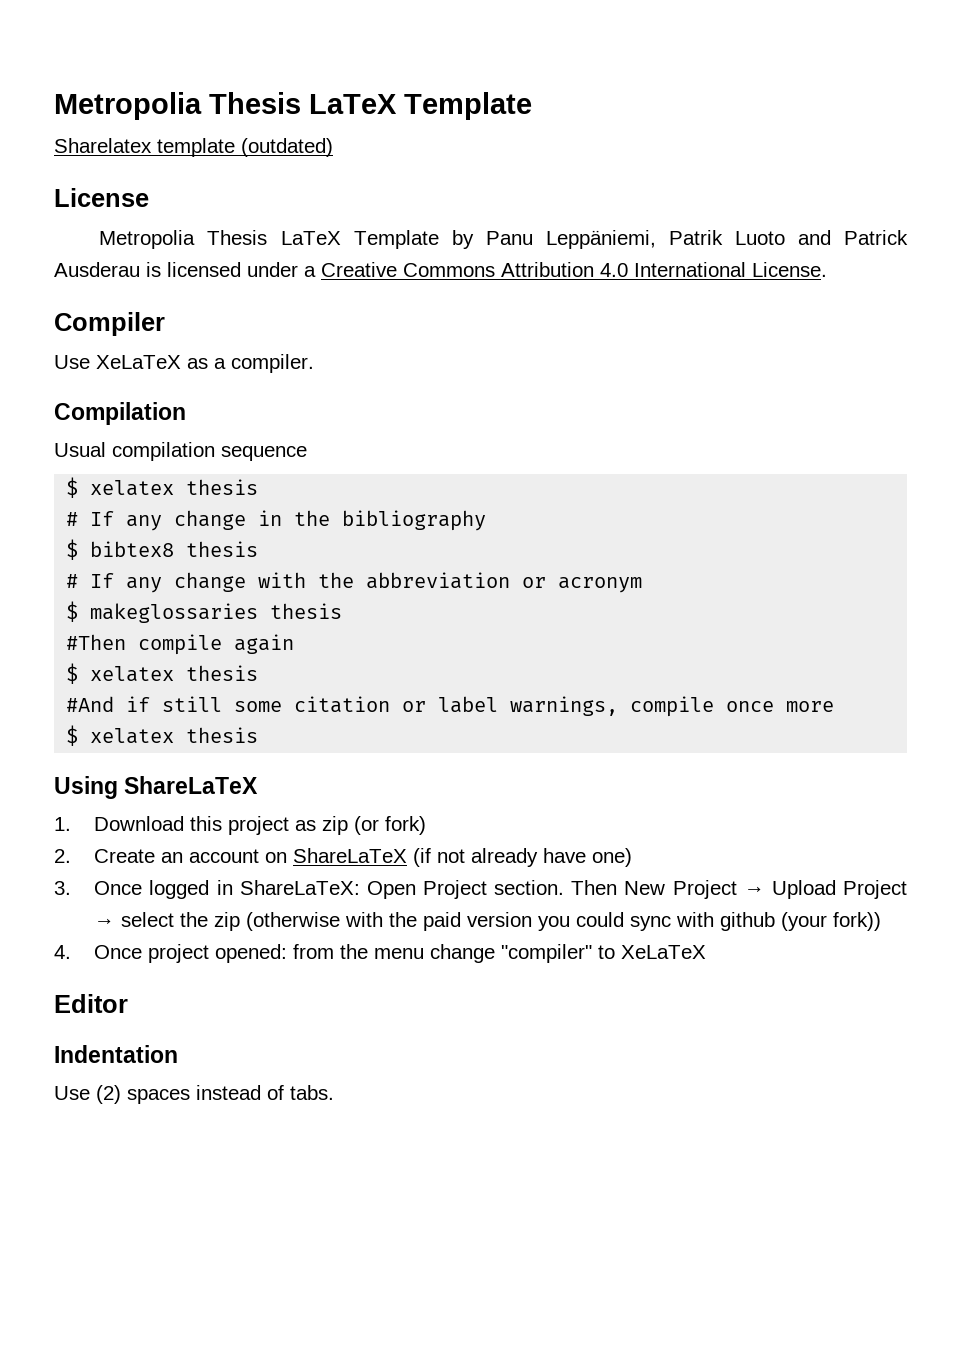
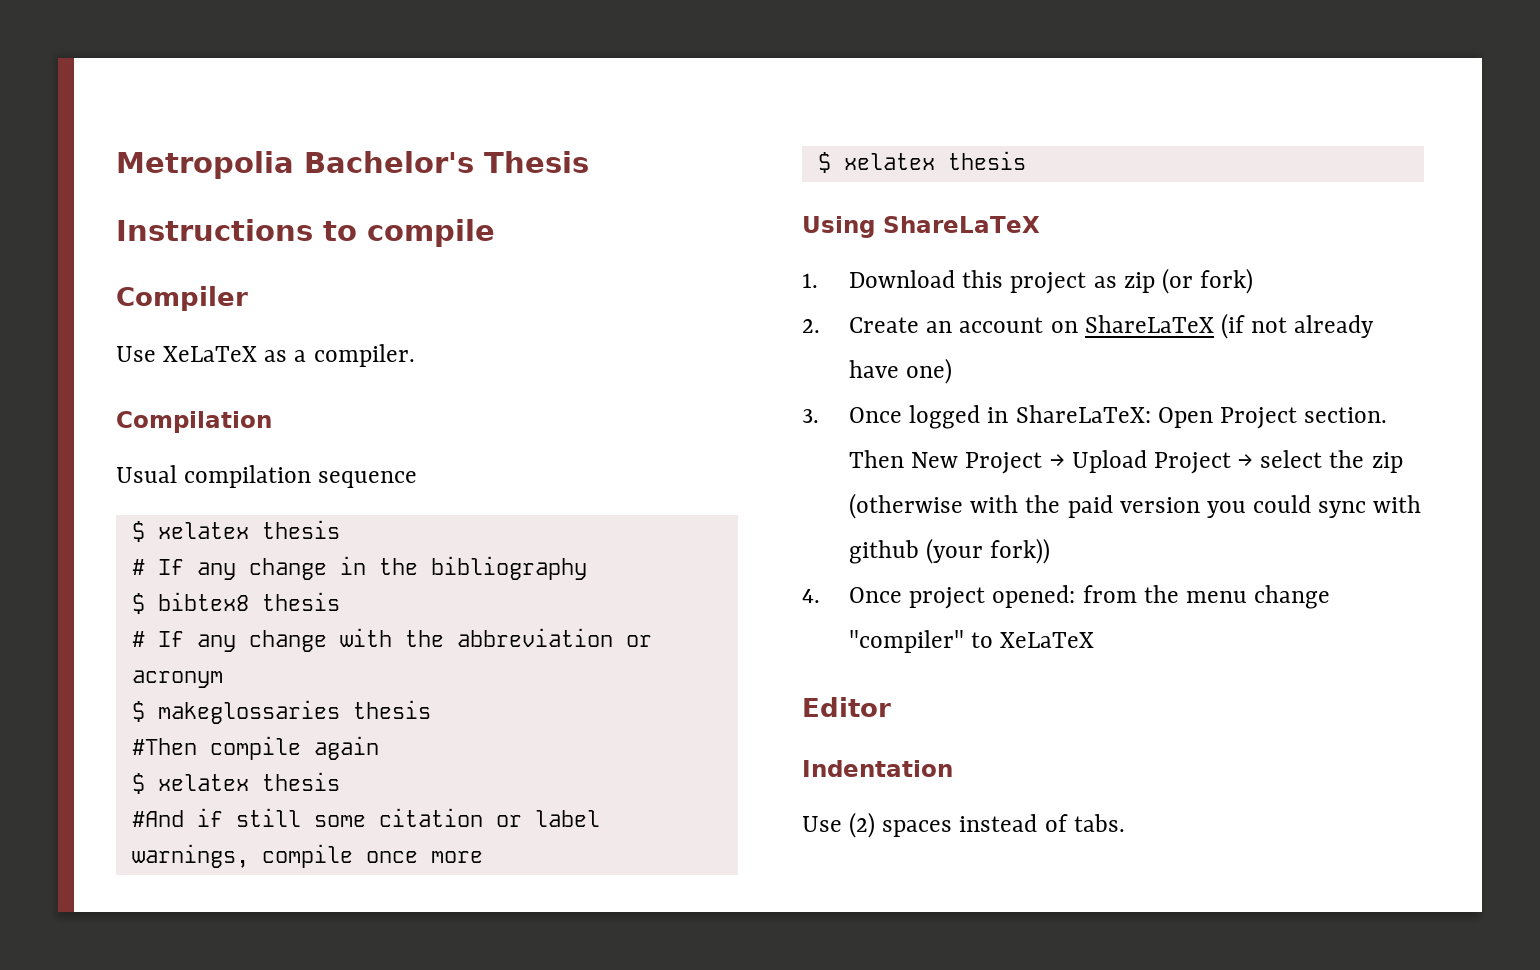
[54,92,532,120] [54,138,333,157] [54,188,149,207] [99,230,908,249] [54,262,827,277] Metropolia Thesis LaTeX Template // Sharelatex template (outdated) // License // Metropolia Thesis LaTeX Template by Panu Leppäniemi, Patrik Luoto and Patrick Ausderau is licensed under a Creative Commons Attribution 4.0 International License. -> [116,151,589,179] [116,219,495,247] Metropolia Bachelor's Thesis // Instructions to compile

